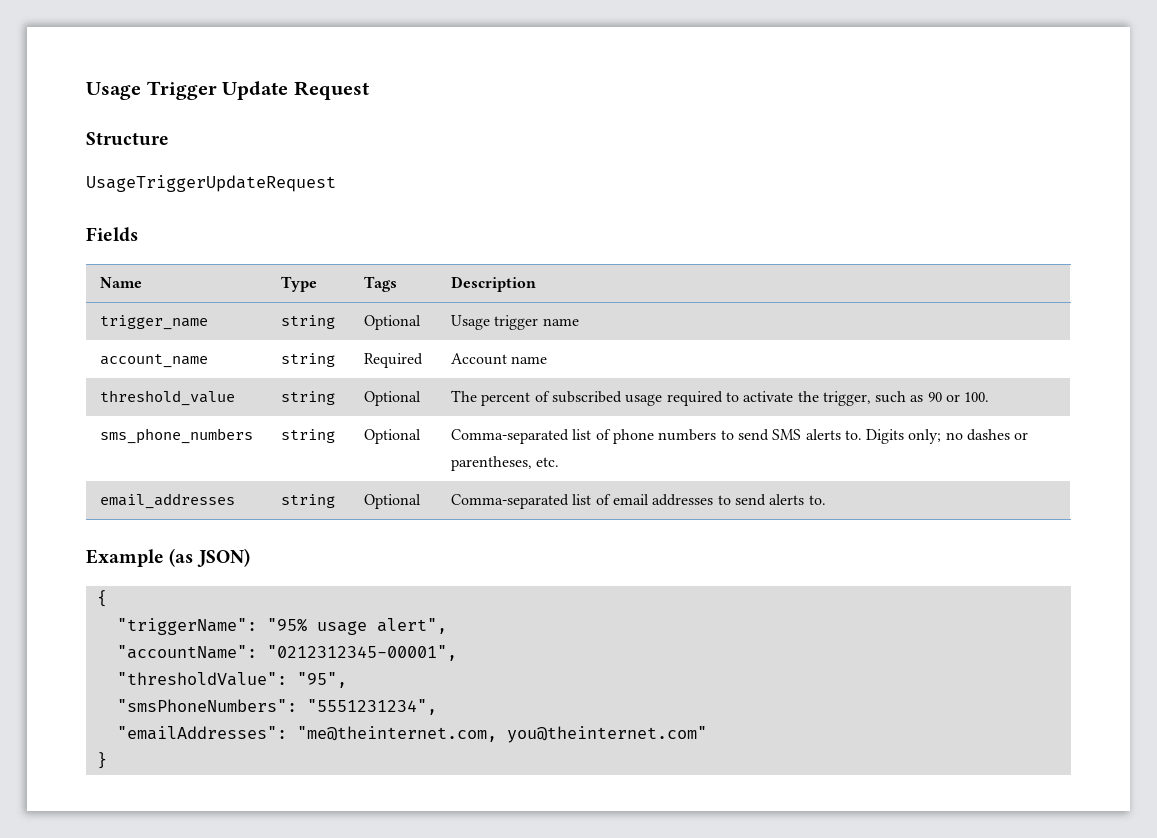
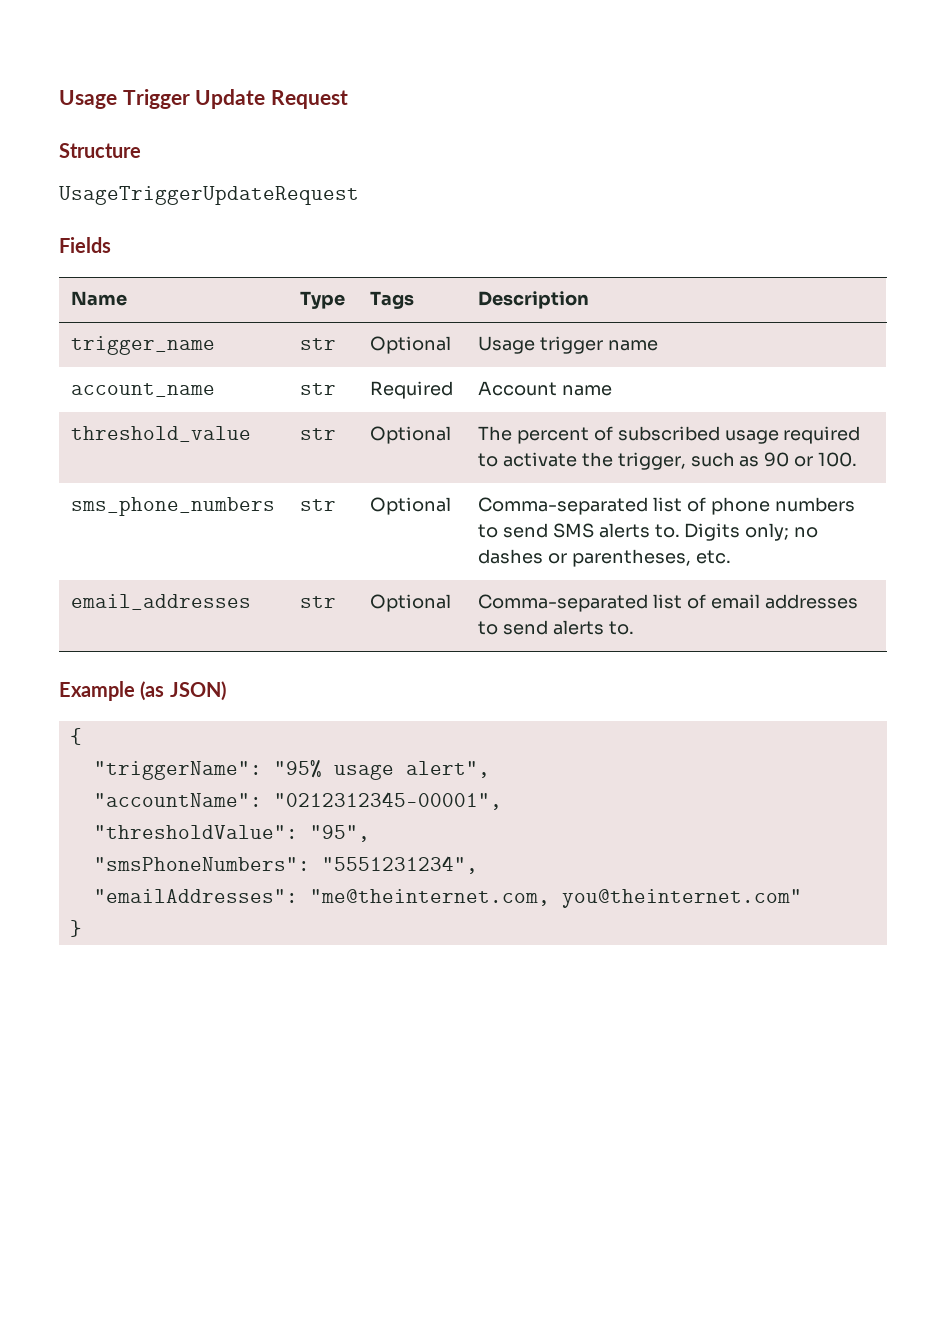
[280,315,335,329] string -> [300,338,337,350] str
[280,353,335,367] string -> [300,383,337,395] str
[280,391,335,405] string -> [300,428,337,440] str
[280,429,335,443] string -> [300,499,337,511] str
[280,494,335,508] string -> [300,596,337,608] str

